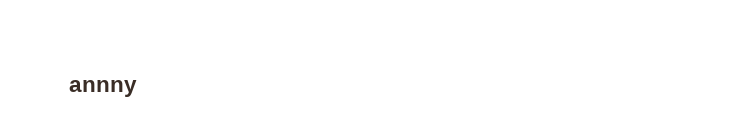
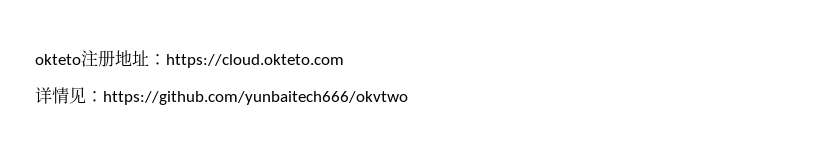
[69,80,137,97] annny -> [35,50,344,68] [35,87,408,105] okteto注册地址：https://cloud.okteto.com // 详情见：https://github.com/yunbaitech666/okvtwo

